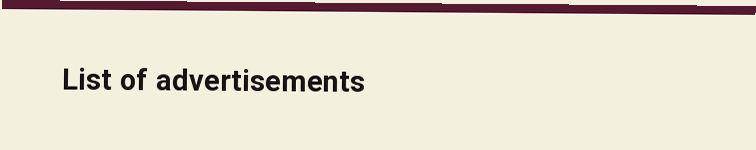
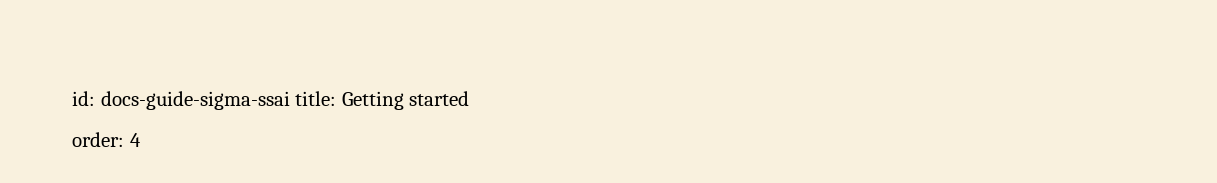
[61,66,366,92] List of advertisements -> [72,91,470,110] [72,132,141,147] id: docs-guide-sigma-ssai title: Getting started // order: 4

